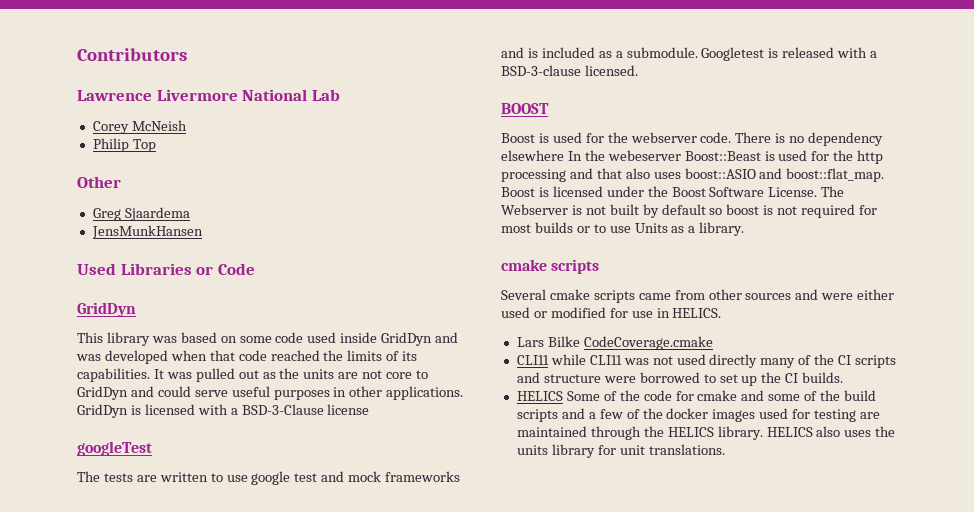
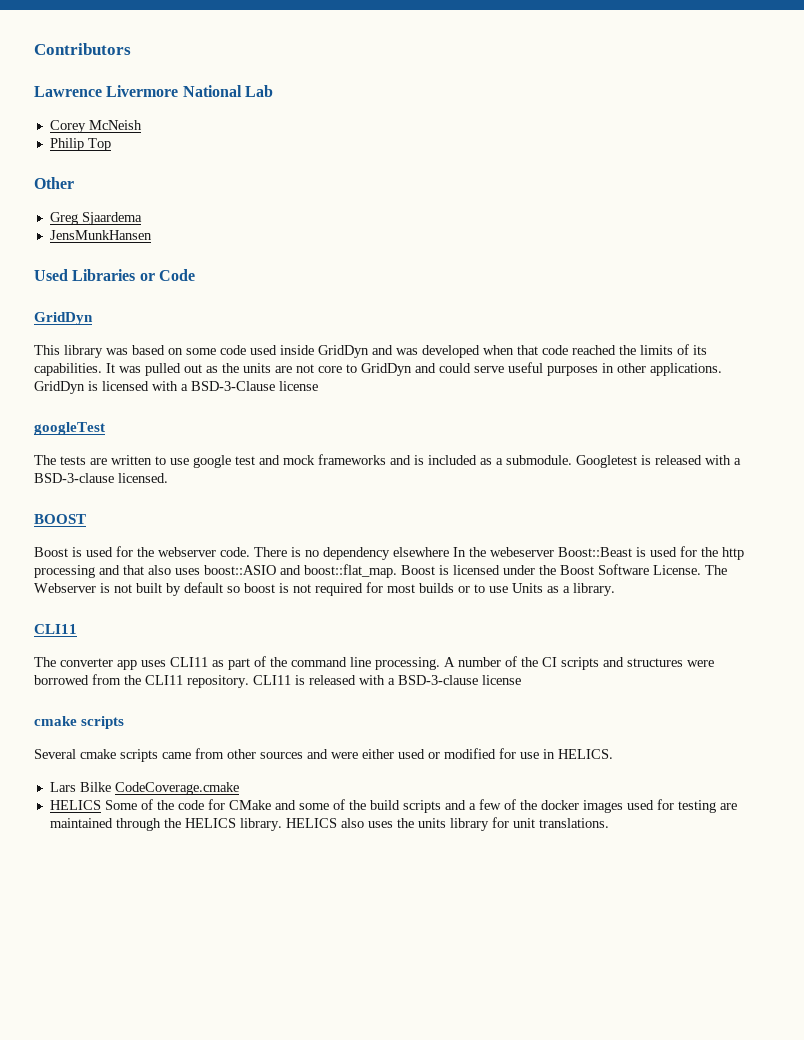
(745, 229) none -> [34,624,77,634] [34,656,714,670] [34,674,521,688] // CLI11 // The converter app uses CLI11 as part of the command line processing. A number of the CI scripts and structures were borrowed from the CLI11 repository. CLI11 is released with a BSD-3-clause license
[516,354,897,368] [516,372,844,386] // CLI11 while CLI11 was not used directly many of the CI scripts and structure were borrowed to set up the CI builds. -> (239, 788) none
[697,390,738,401] cmake -> [228,800,271,810] CMake

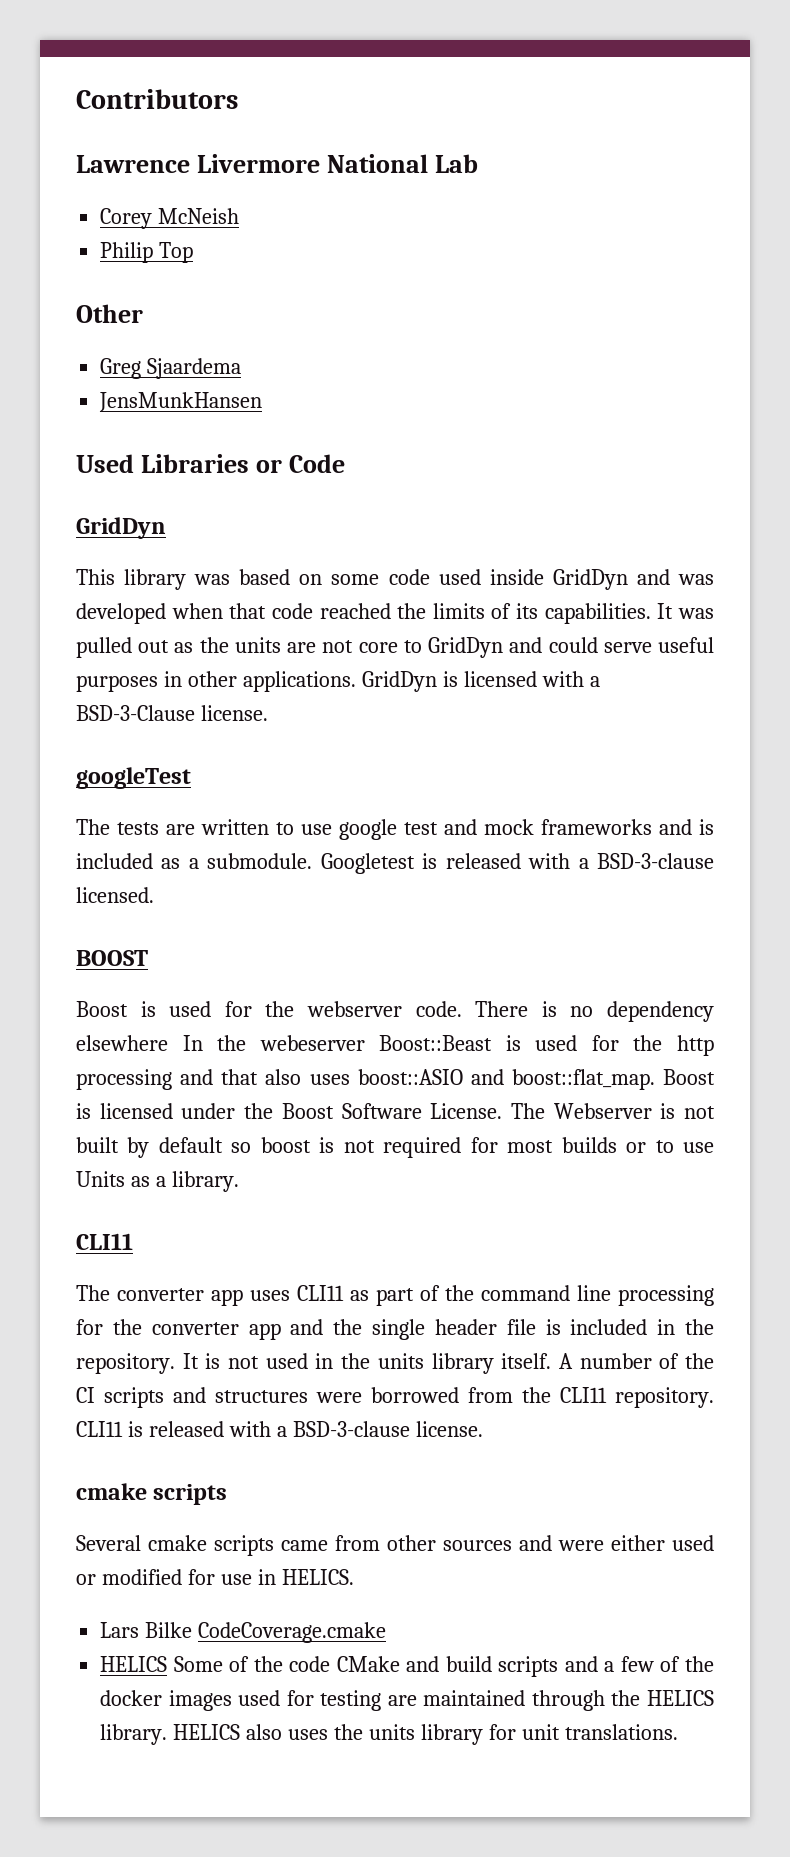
[279,381,318,391] license -> [200,705,268,721] license.
[375,657,440,670] processing. -> [618,1285,714,1306] [76,1319,714,1340] [76,1353,552,1374] processing for the converter app and the single header file is included in the repository. It is not used in the units library itself.
[482,675,521,685] license -> [415,1421,483,1437] license.
[207,799,225,810] for -> (331, 1664) none
[298,799,366,810] some of the -> (440, 1664) none

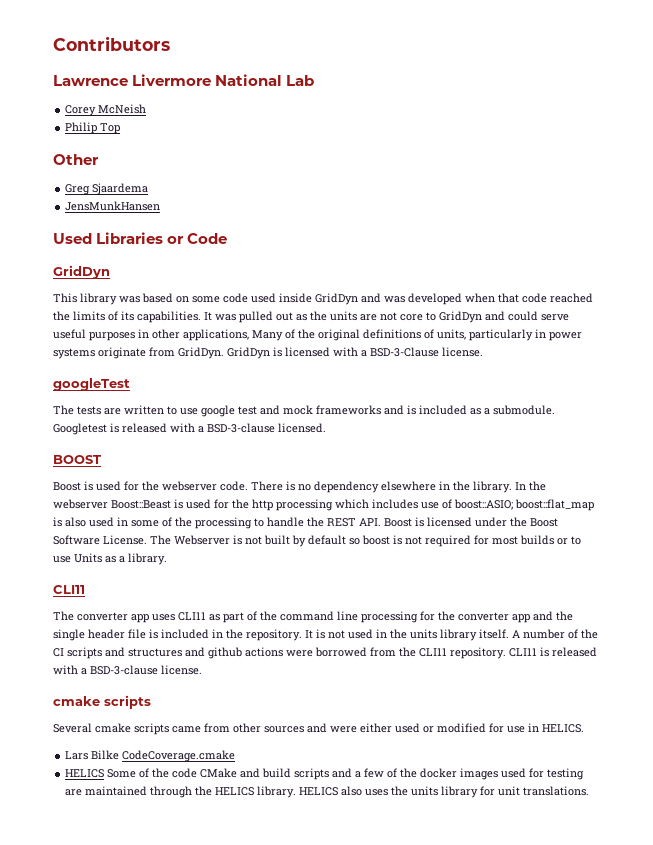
[242,671,356,692] applications. -> [183,329,582,341] [53,347,224,359] applications, Many of the original definitions of units, particularly in power systems originate from GridDyn.
(168, 1043) none -> [439,481,512,493] in the library.
[259,1035,365,1051] webeserver -> [53,499,108,509] webserver
[180,1069,655,1090] and that also uses boost::ASIO and boost::flat_map. -> [335,499,594,511] [53,517,381,529] which includes use of boost::ASIO; boost::flat_map is also used in some of the processing to handle the REST API.
(308, 1396) none -> [185,647,283,659] and github actions

